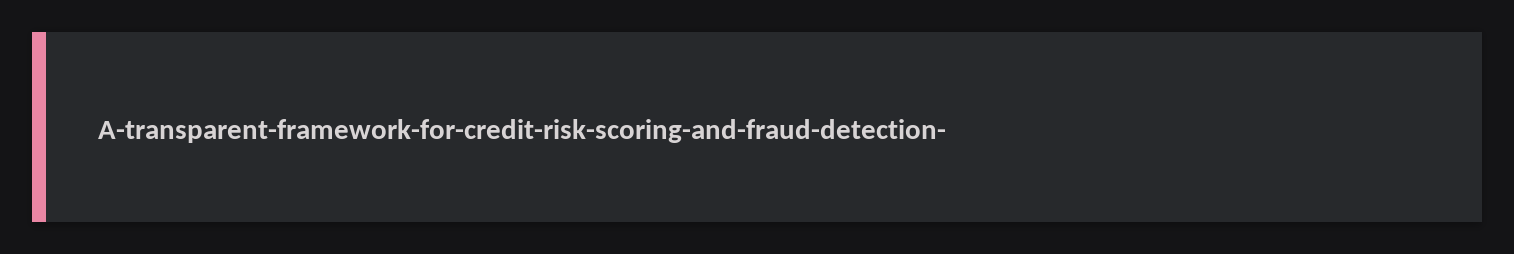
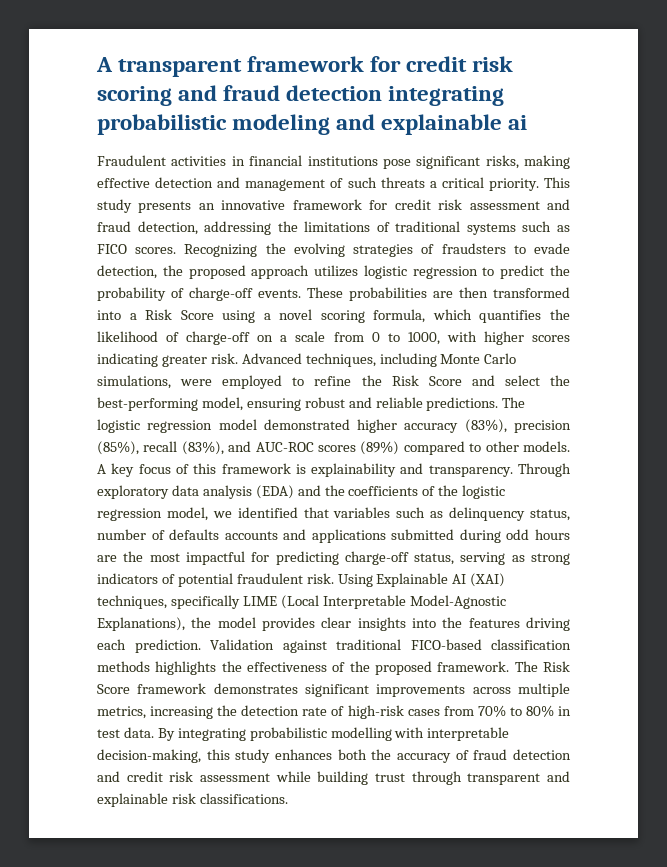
[98,119,946,143] A-transparent-framework-for-credit-risk-scoring-and-fraud-detection- -> [96,56,514,77] [97,85,505,106] [97,114,528,135] [97,155,570,169] [97,177,571,191] [97,199,570,213] [97,221,570,235] [97,243,570,257] [97,265,570,279] [97,287,570,301] [97,309,571,323] [97,331,570,345] [97,353,517,367] [97,375,571,389] [97,397,526,411] [97,419,571,433] [97,441,570,455] [97,463,571,477] [97,485,506,499] [97,507,571,521] [97,529,570,543] [97,551,571,565] [97,573,506,587] [97,595,506,609] [97,617,570,631] [97,639,571,653] [97,661,570,675] [97,683,570,697] [97,705,571,719] [97,727,510,741] [97,749,571,763] [97,771,570,785] [97,793,288,807] A transparent framework for credit risk scoring and fraud detection integrating probabilistic modeling and explainable ai // Fraudulent activities in financial institutions pose significant risks, making effective detection and management of such threats a critical priority. This study presents an innovative framework for credit risk assessment and fraud detection, addressing the limitations of traditional systems such as FICO scores. Recognizing the evolving strategies of fraudsters to evade detection, the proposed approach utilizes logistic regression to predict the probability of charge-off events. These probabilities are then transformed into a Risk Score using a novel scoring formula, which quantifies the likelihood of charge-off on a scale from 0 to 1000, with higher scores indicating greater risk. Advanced techniques, including Monte Carlo simulations, were employed to refine the Risk Score and select the best-performing model, ensuring robust and reliable predictions. The logistic regression model demonstrated higher accuracy (83%), precision (85%), recall (83%), and AUC-ROC scores (89%) compared to other models. A key focus of this framework is explainability and transparency. Through exploratory data analysis (EDA) and the coefficients of the logistic regression model, we identified that variables such as delinquency status, number of defaults accounts and applications submitted during odd hours are the most impactful for predicting charge-off status, serving as strong indicators of potential fraudulent risk. Using Explainable AI (XAI) techniques, specifically LIME (Local Interpretable Model-Agnostic Explanations), the model provides clear insights into the features driving each prediction. Validation against traditional FICO-based classification methods highlights the effectiveness of the proposed framework. The Risk Score framework demonstrates significant improvements across multiple metrics, increasing the detection rate of high-risk cases from 70% to 80% in test data. By integrating probabilistic modelling with interpretable decision-making, this study enhances both the accuracy of fraud detection and credit risk assessment while building trust through transparent and explainable risk classifications.

